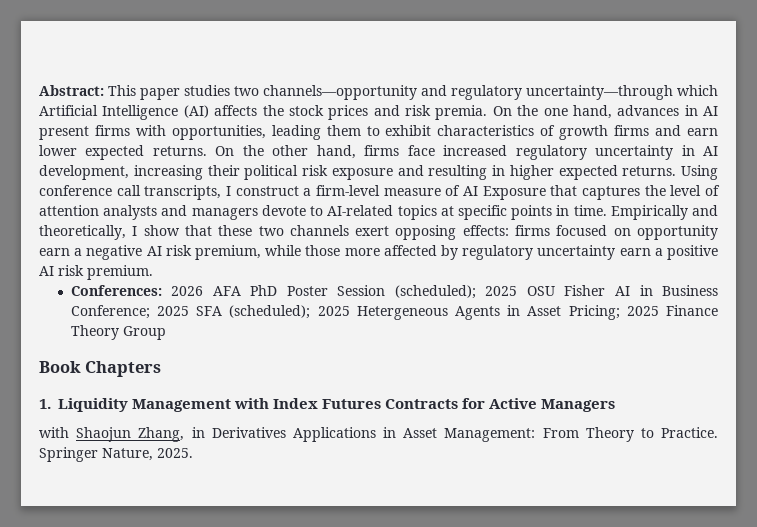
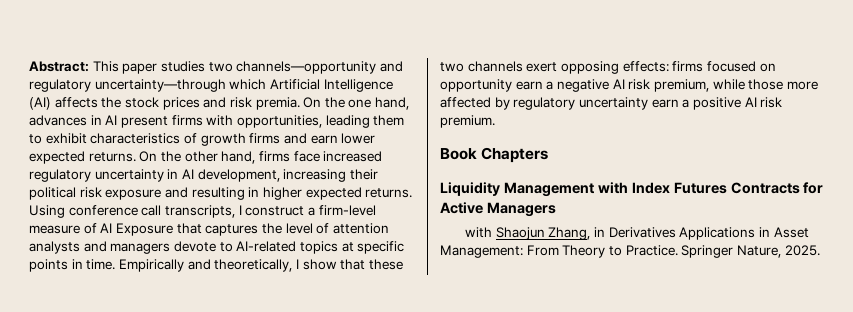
[70,285,718,299] [70,305,718,320] [70,325,166,340] // Conferences: 2026 AFA PhD Poster Session (scheduled); 2025 OSU Fisher AI in Business Conference; 2025 SFA (scheduled); 2025 Hetergeneous Agents in Asset Pricing; 2025 Finance Theory Group -> (495, 121) none
[39,399,51,409] 1. -> (549, 155) none

